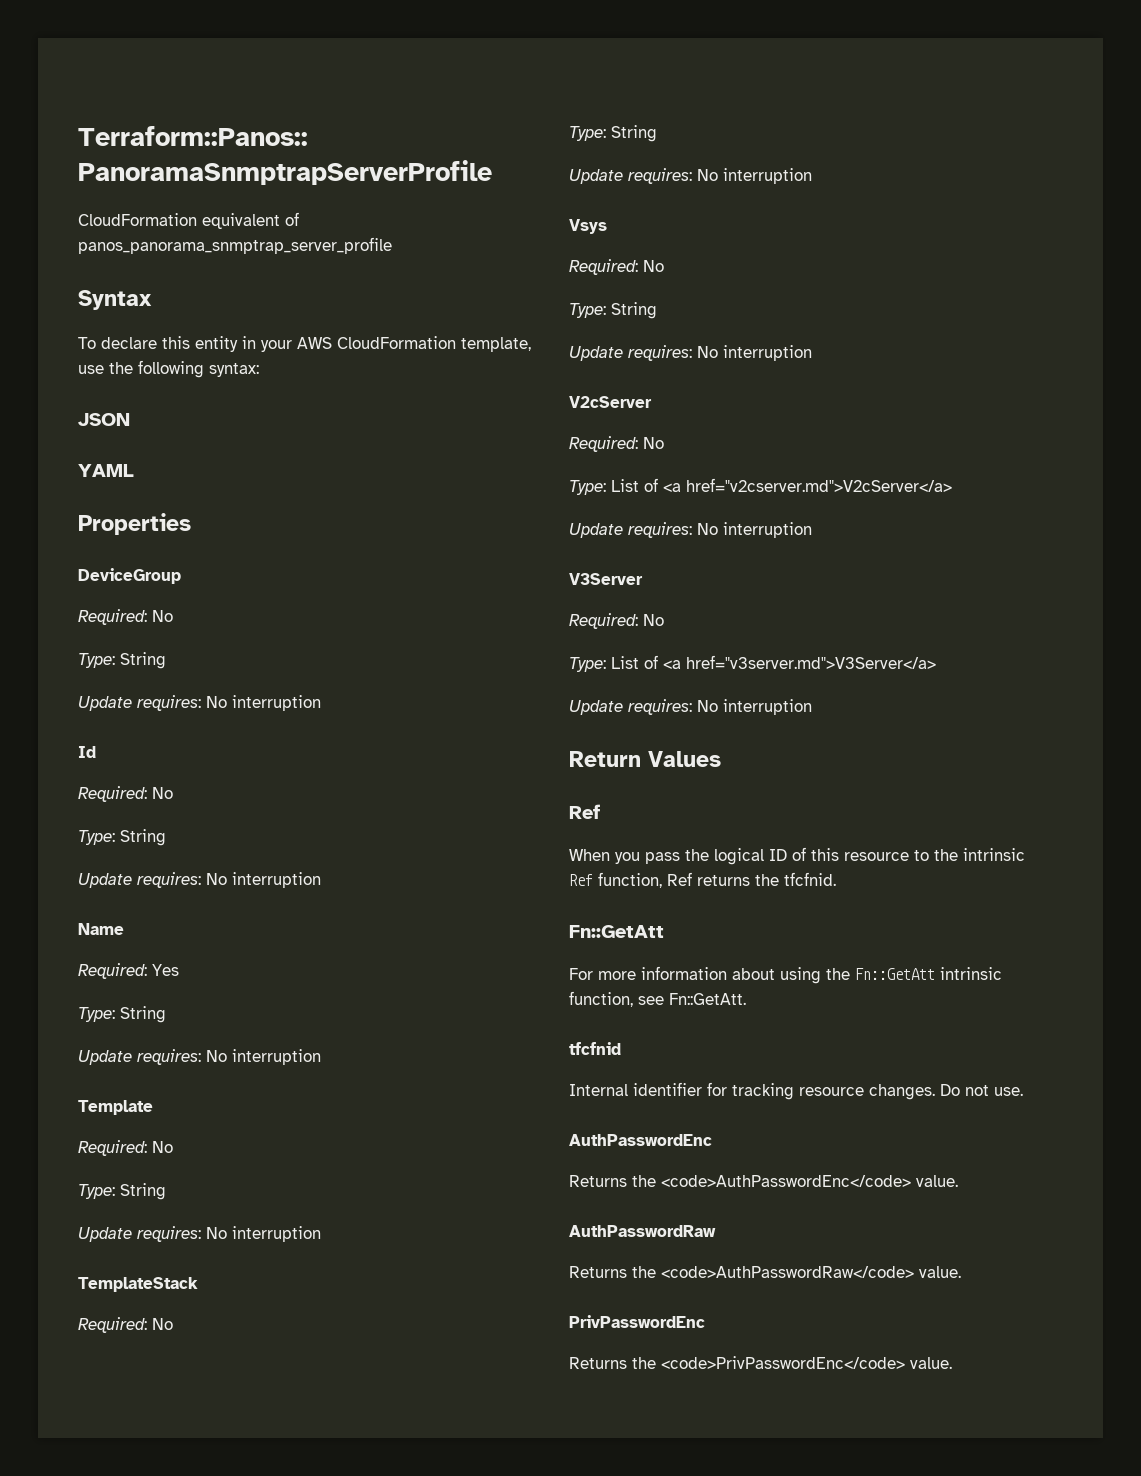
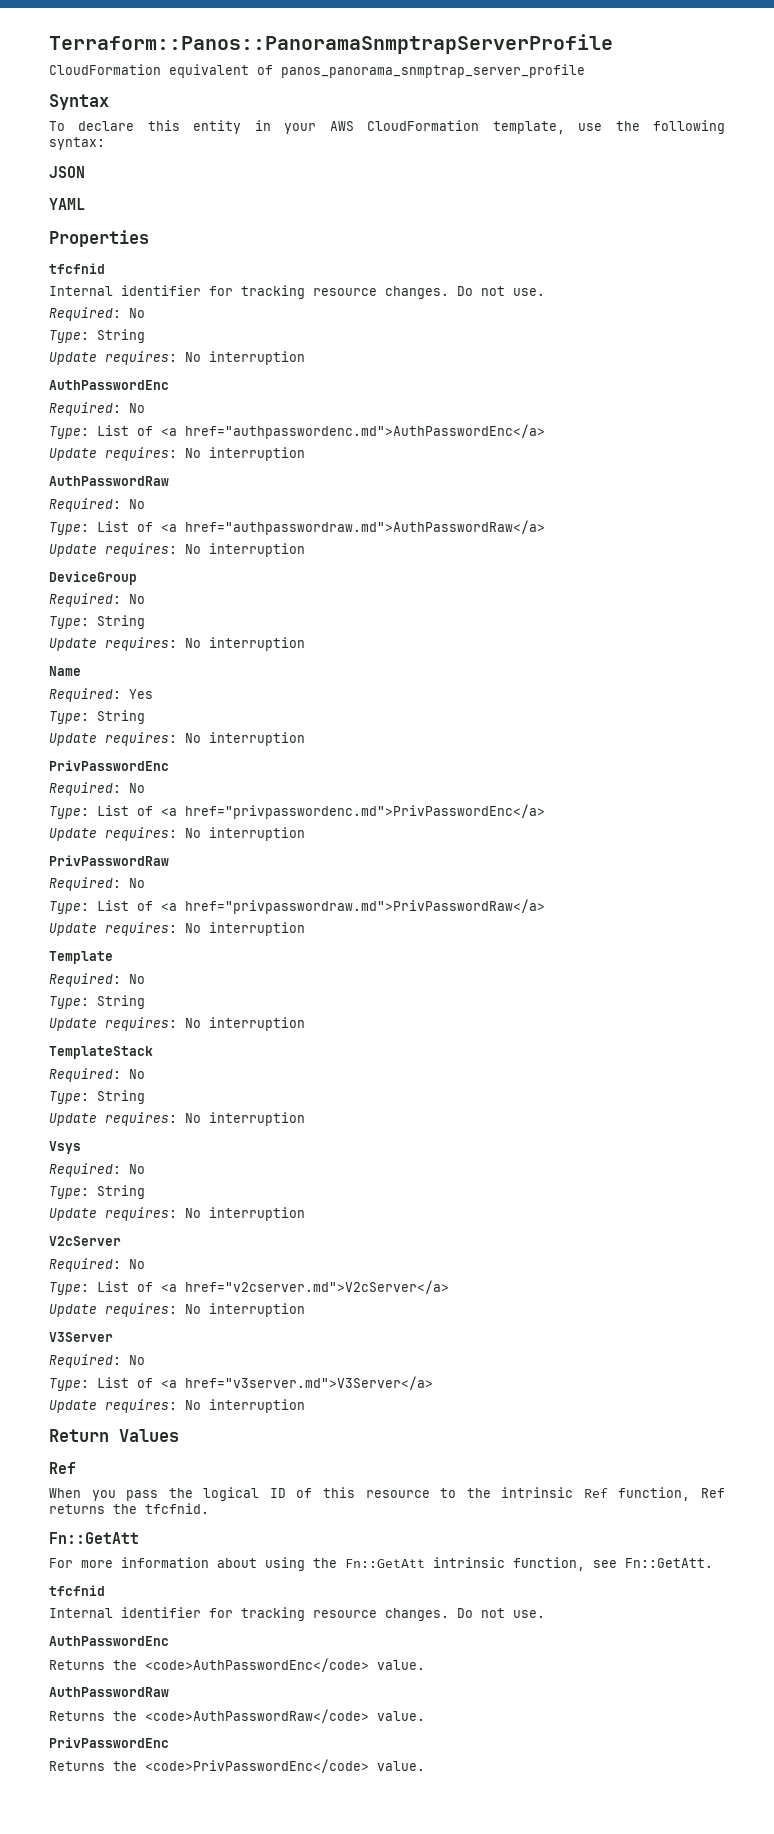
[78,568,181,584] [78,609,173,625] [78,652,166,669] [78,695,321,711] [78,746,96,758] DeviceGroup // Required: No // Type: String // Update requires: No interruption // Id -> [49,263,105,274] [49,285,545,299] [49,307,145,321] [49,329,145,343] [49,351,305,365] [49,380,169,390] [49,402,145,416] [49,424,545,439] [49,447,305,461] [49,476,169,486] [49,498,145,512] [49,520,545,535] [49,543,305,557] [49,571,137,585] tfcfnid // Internal identifier for tracking resource changes. Do not use. // Required: No // Type: String // Update requires: No interruption // AuthPasswordEnc // Required: No // Type: List of <a href="authpasswordenc.md">AuthPasswordEnc</a> // Update requires: No interruption // AuthPasswordRaw // Required: No // Type: List of <a href="authpasswordraw.md">AuthPasswordRaw</a> // Update requires: No interruption // DeviceGroup
(321, 1057) none -> [49,760,169,771] [49,782,145,796] [49,804,545,819] [49,827,305,841] [49,855,169,866] [49,877,145,891] [49,899,545,914] [49,922,305,936] // PrivPasswordEnc // Required: No // Type: List of <a href="privpasswordenc.md">PrivPasswordEnc</a> // Update requires: No interruption // PrivPasswordRaw // Required: No // Type: List of <a href="privpasswordraw.md">PrivPasswordRaw</a> // Update requires: No interruption

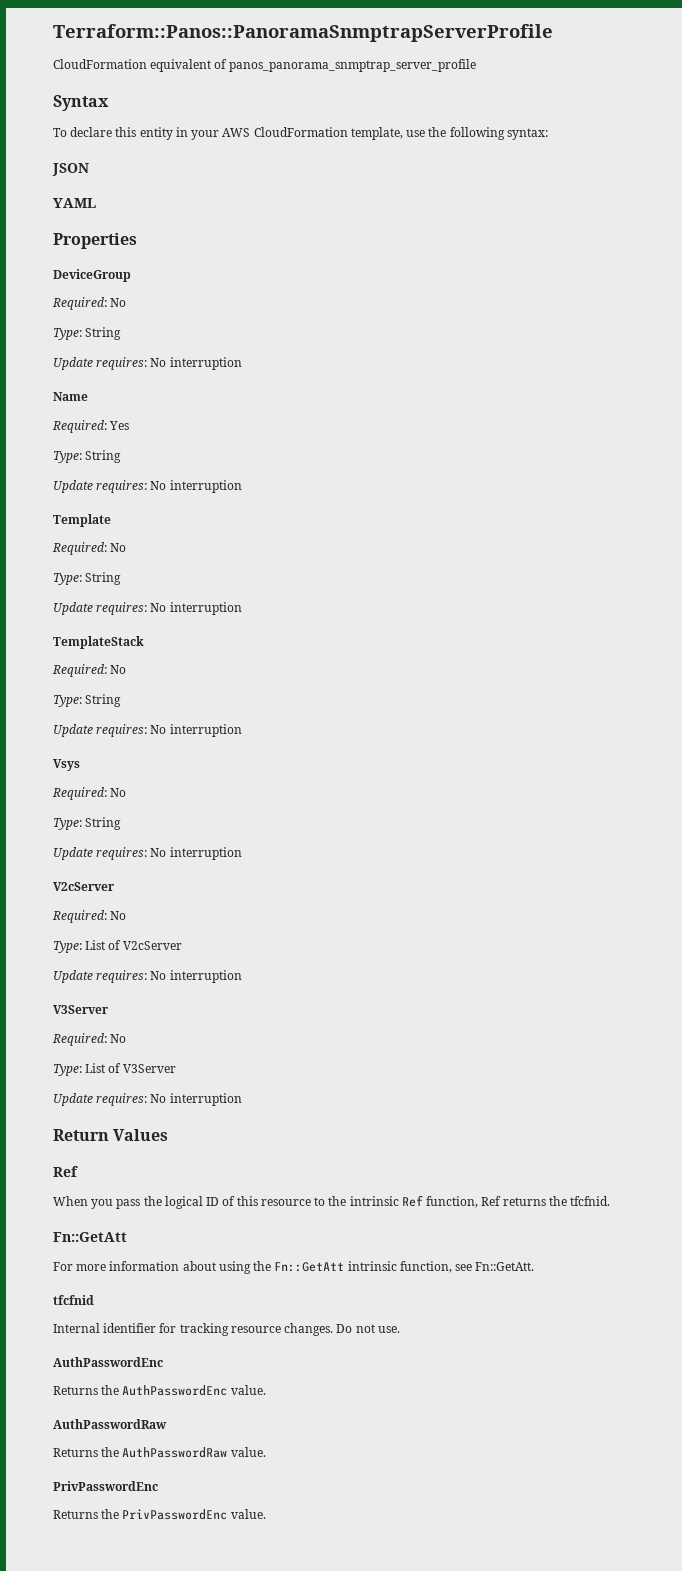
[49,263,105,274] [49,285,545,299] [49,307,145,321] [49,329,145,343] [49,351,305,365] [49,380,169,390] [49,402,145,416] [49,424,545,439] [49,447,305,461] [49,476,169,486] [49,498,145,512] [49,520,545,535] [49,543,305,557] // tfcfnid // Internal identifier for tracking resource changes. Do not use. // Required: No // Type: String // Update requires: No interruption // AuthPasswordEnc // Required: No // Type: List of <a href="authpasswordenc.md">AuthPasswordEnc</a> // Update requires: No interruption // AuthPasswordRaw // Required: No // Type: List of <a href="authpasswordraw.md">AuthPasswordRaw</a> // Update requires: No interruption -> (137, 241) none
[49,760,169,771] [49,782,145,796] [49,804,545,819] [49,827,305,841] [49,855,169,866] [49,877,145,891] [49,899,545,914] [49,922,305,936] // PrivPasswordEnc // Required: No // Type: List of <a href="privpasswordenc.md">PrivPasswordEnc</a> // Update requires: No interruption // PrivPasswordRaw // Required: No // Type: List of <a href="privpasswordraw.md">PrivPasswordRaw</a> // Update requires: No interruption -> (242, 486) none
[161,1280,449,1294] <a href="v2cserver.md">V2cServer</a> -> [122,941,182,950] V2cServer
[161,1376,433,1390] <a href="v3server.md">V3Server</a> -> [122,1064,176,1073] V3Server
[145,1658,369,1672] <code>AuthPasswordEnc</code> -> [122,1385,228,1396] AuthPasswordEnc
[145,1709,369,1723] <code>AuthPasswordRaw</code> -> [122,1447,228,1458] AuthPasswordRaw
[145,1759,369,1773] <code>PrivPasswordEnc</code> -> [122,1509,228,1520] PrivPasswordEnc

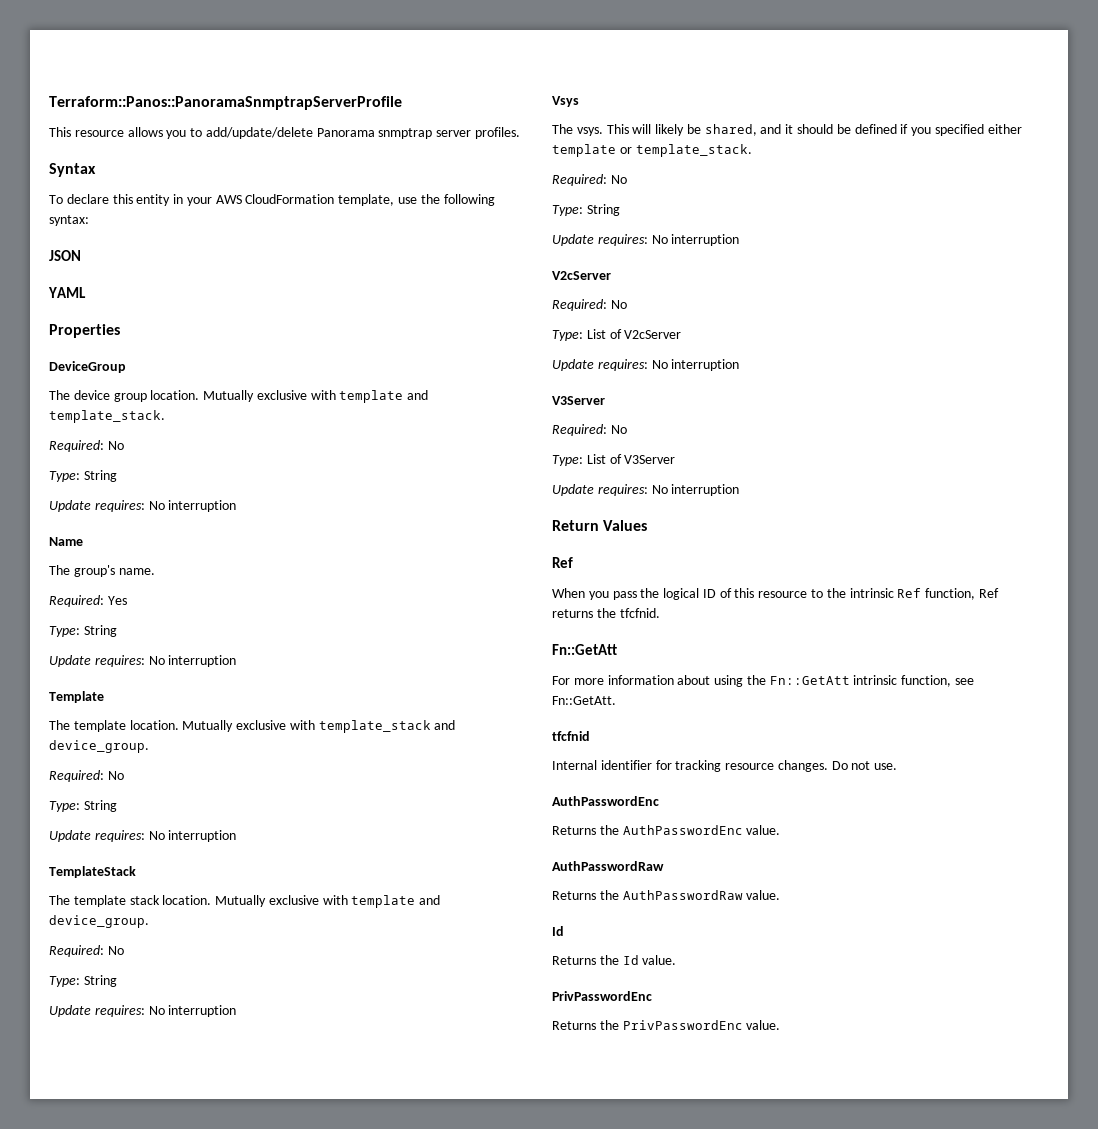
[53,59,476,72] CloudFormation equivalent of panos_panorama_snmptrap_server_profile -> [49,127,521,139] This resource allows you to add/update/delete Panorama snmptrap server profiles.
(131, 275) none -> [49,390,429,403] [49,410,165,423] // The device group location. Mutually exclusive with template and template_stack.
(88, 396) none -> [49,565,155,577] // The group's name.
(111, 520) none -> [49,720,456,733] [49,740,149,753] // The template location. Mutually exclusive with template_stack and device_group.
(144, 642) none -> [49,895,441,908] [49,915,149,928] // The template stack location. Mutually exclusive with template and device_group.
(80, 765) none -> [552,124,1022,136] [552,144,752,157] // The vsys. This will likely be shared, and it should be defined if you specified either template or template_stack.
(266, 1452) none -> [552,926,564,936] [552,955,677,965] // Id // Returns the Id value.

